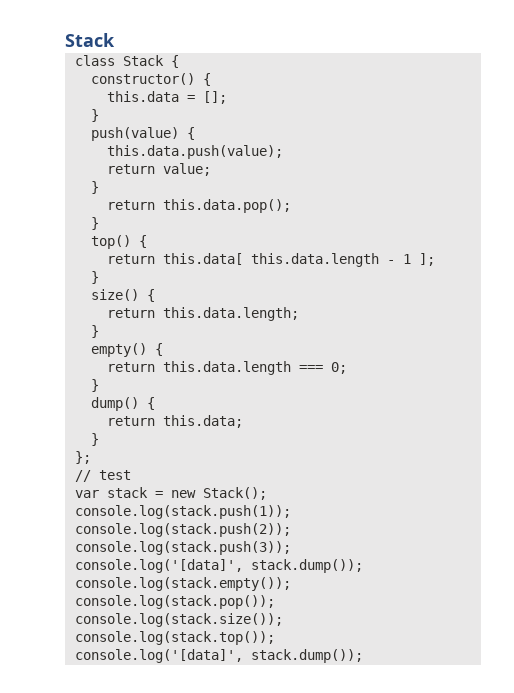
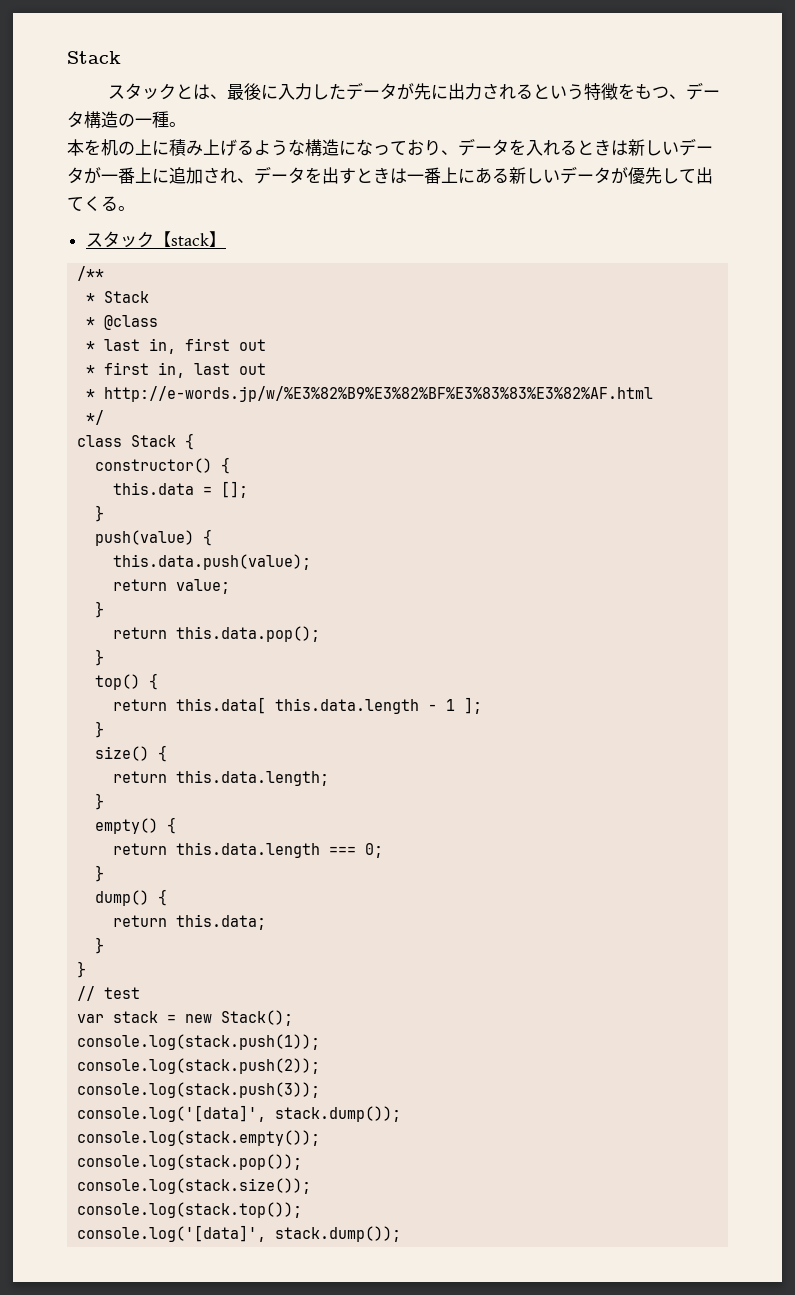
[65,33,115,47] Stack -> [67,51,121,64] [107,82,720,100] [67,111,186,128] [67,138,713,156] [67,166,713,184] [67,196,135,211] [85,231,226,248] [77,266,105,281] [86,291,150,303] [86,315,159,330] [86,338,267,354] [86,362,267,378] [86,386,654,402] [86,410,105,425] Stack // スタックとは、最後に入力したデータが先に出力されるという特徴をもつ、データ構造の一種。 // 本を机の上に積み上げるような構造になっており、データを入れるときは新しいデータが一番上に追加され、データを出すときは一番上にある新しいデータが優先して出てくる。 // スタック【stack】 // /** // * Stack // * @class // * last in, first out // * first in, last out // * http://e-words.jp/w/%E3%82%B9%E3%82%BF%E3%83%83%E3%82%AF.html // */
[74,451,91,464] }; -> [77,961,87,978] }

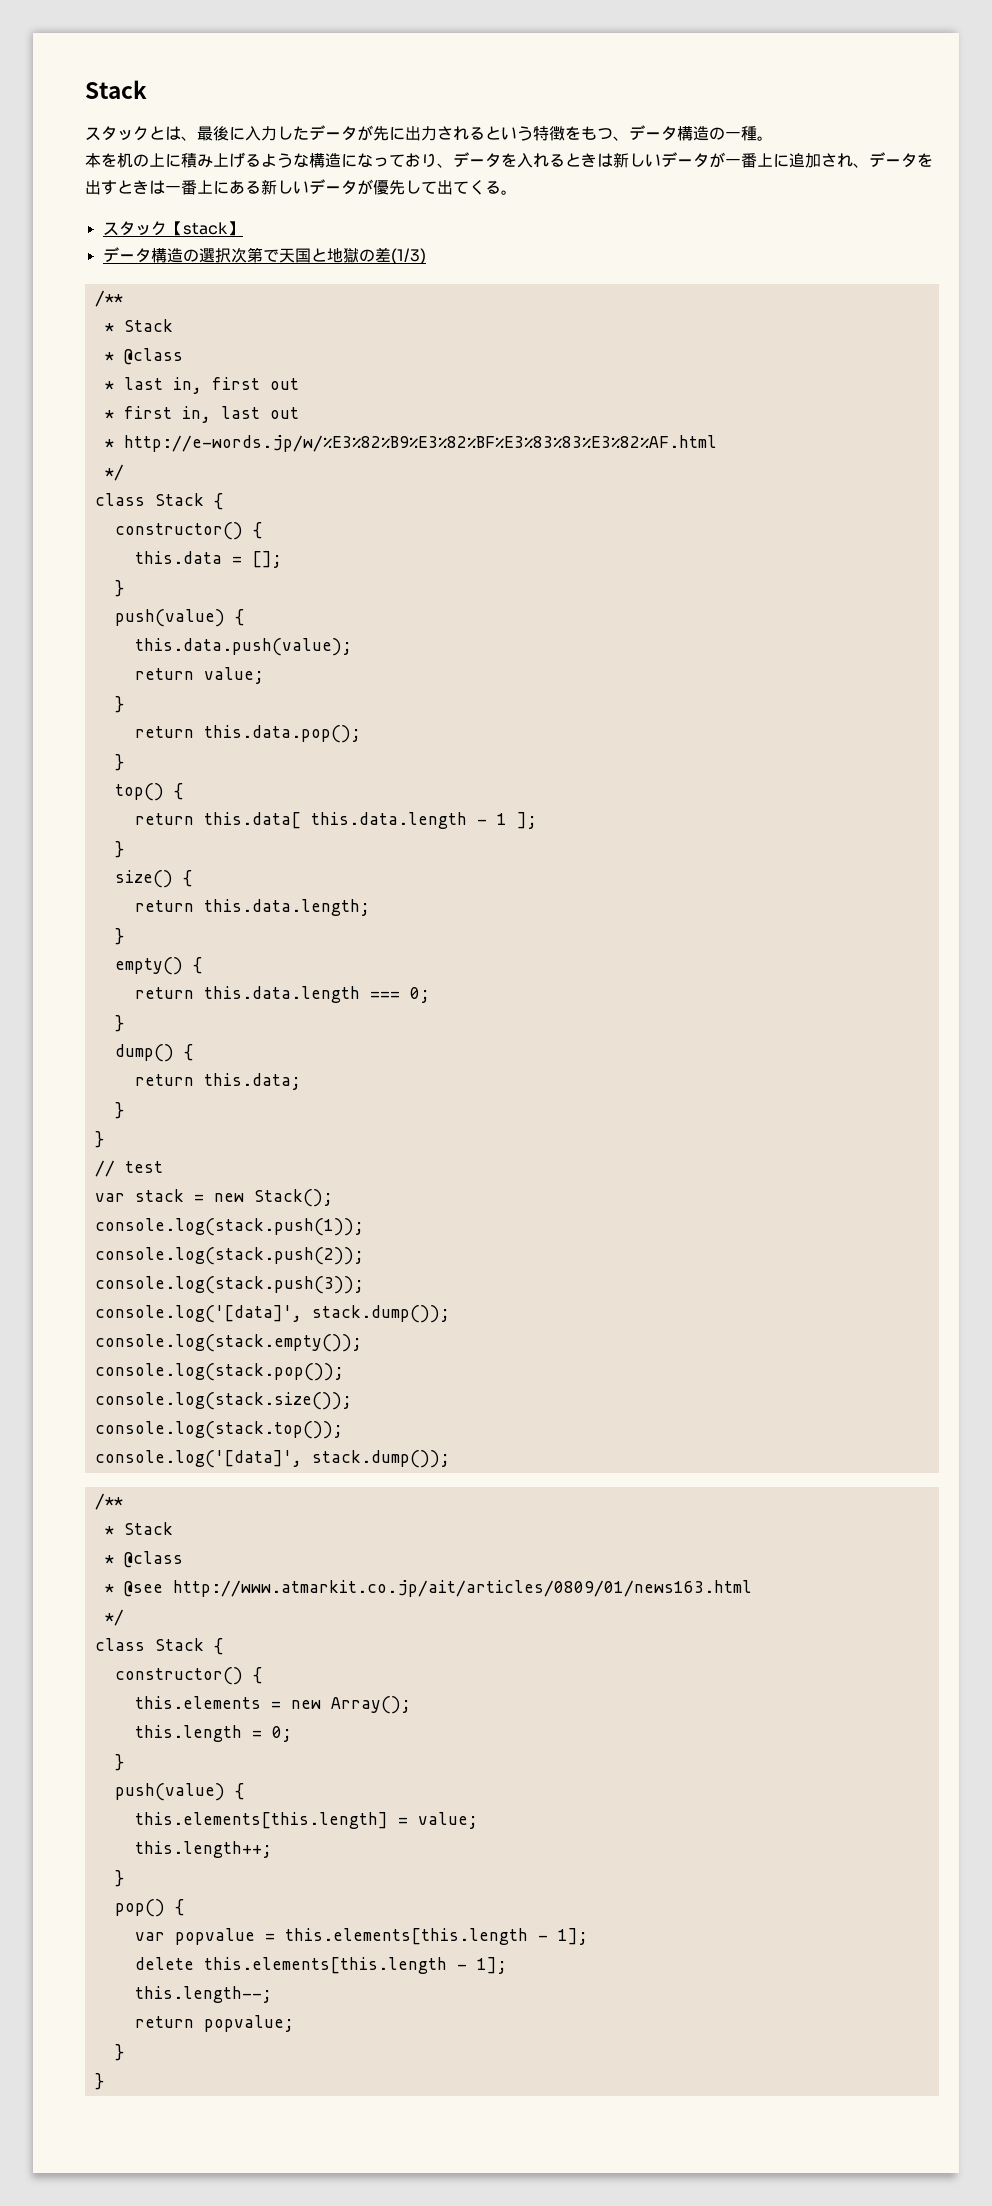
(226, 239) none -> [102,247,426,264] // データ構造の選択次第で天国と地獄の差(1/3)
(402, 1234) none -> [94,1493,123,1510] [104,1522,173,1535] [104,1551,183,1568] [104,1580,752,1597] [104,1609,124,1626] [94,1638,223,1655] [114,1667,262,1685] [134,1696,411,1714] [134,1725,292,1742] [114,1754,124,1771] [114,1783,244,1801] [134,1812,478,1829] [134,1841,272,1858] [114,1870,124,1887] [114,1899,184,1917] [134,1928,588,1945] [134,1957,507,1974] [134,1986,272,2003] [134,2015,294,2032] [114,2044,124,2061] [94,2073,104,2090] // /** // * Stack // * @class // * @see http://www.atmarkit.co.jp/ait/articles/0809/01/news163.html // */ // class Stack { // constructor() { // this.elements = new Array(); // this.length = 0; // } // push(value) { // this.elements[this.length] = value; // this.length++; // } // pop() { // var popvalue = this.elements[this.length - 1]; // delete this.elements[this.length - 1]; // this.length--; // return popvalue; // } // }

